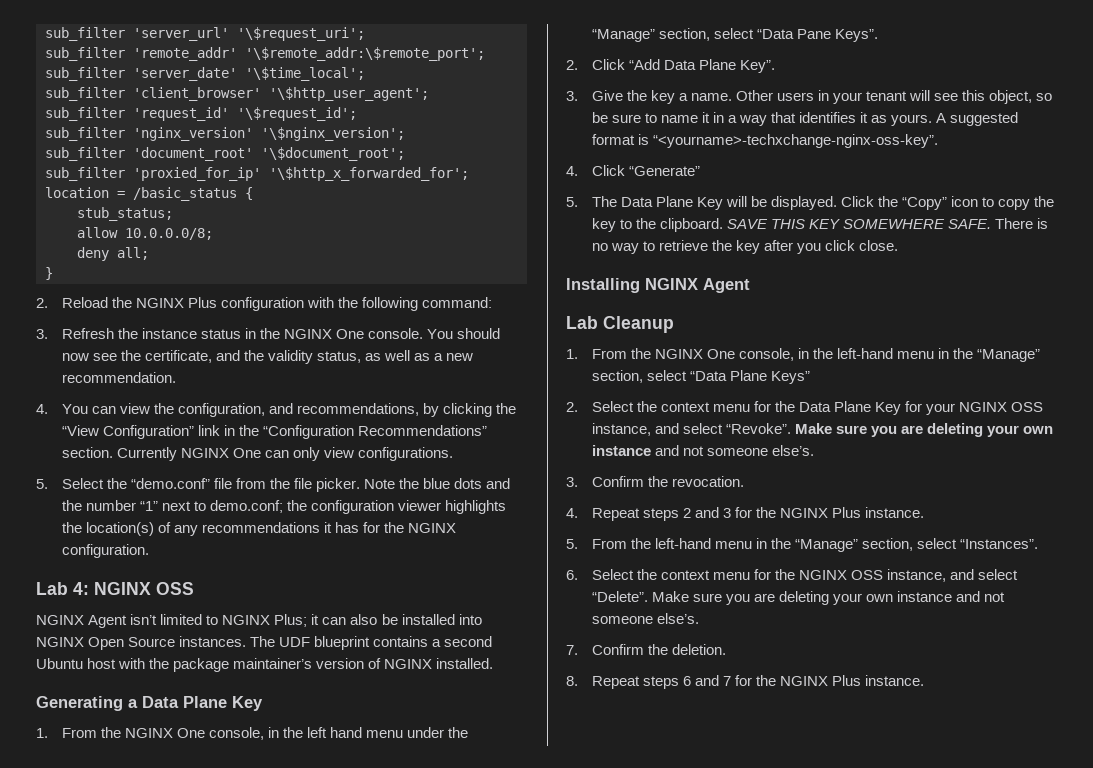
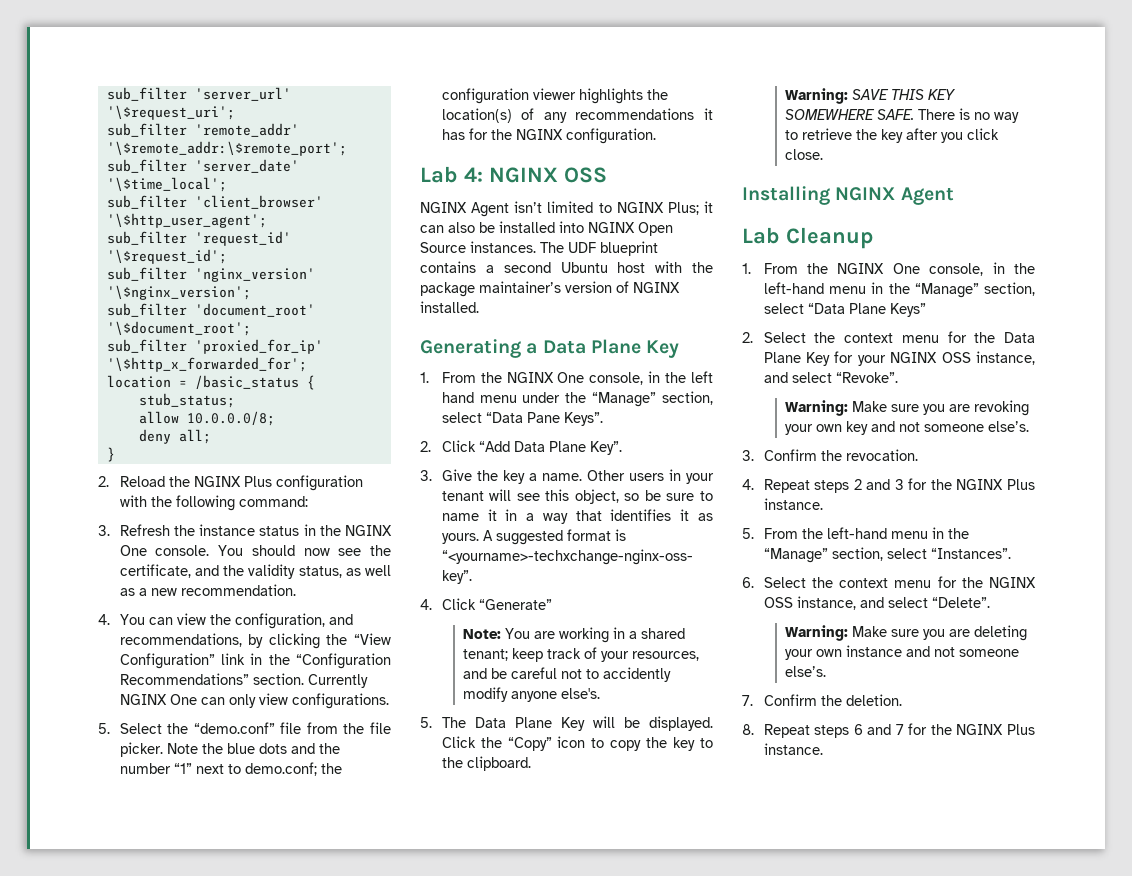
(700, 171) none -> [463,627,686,643] [463,647,700,662] [463,667,672,682] [463,687,601,702] // Note: You are working in a shared tenant; keep track of your resources, and be careful not to accidently modify anyone else's.
(723, 225) none -> [785,88,849,104] // Warning:
[794,423,1054,437] [591,445,651,456] Make sure you are deleting your own instance -> [785,400,1030,416] [785,421,869,435] // Warning: Make sure you are revoking your own key
(648, 596) none -> [785,625,849,641] // Warning:

